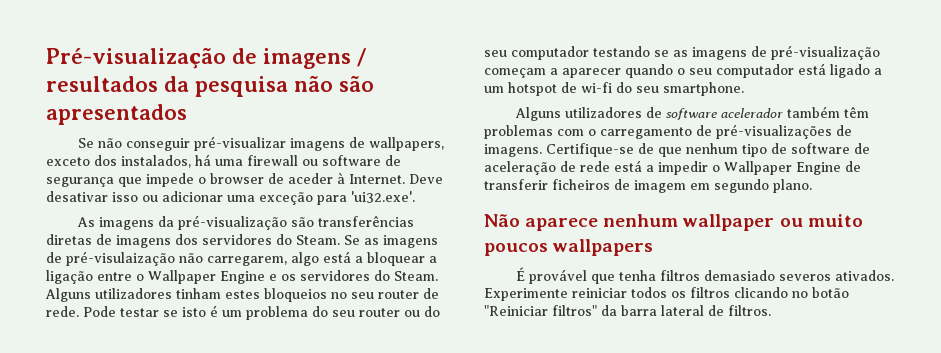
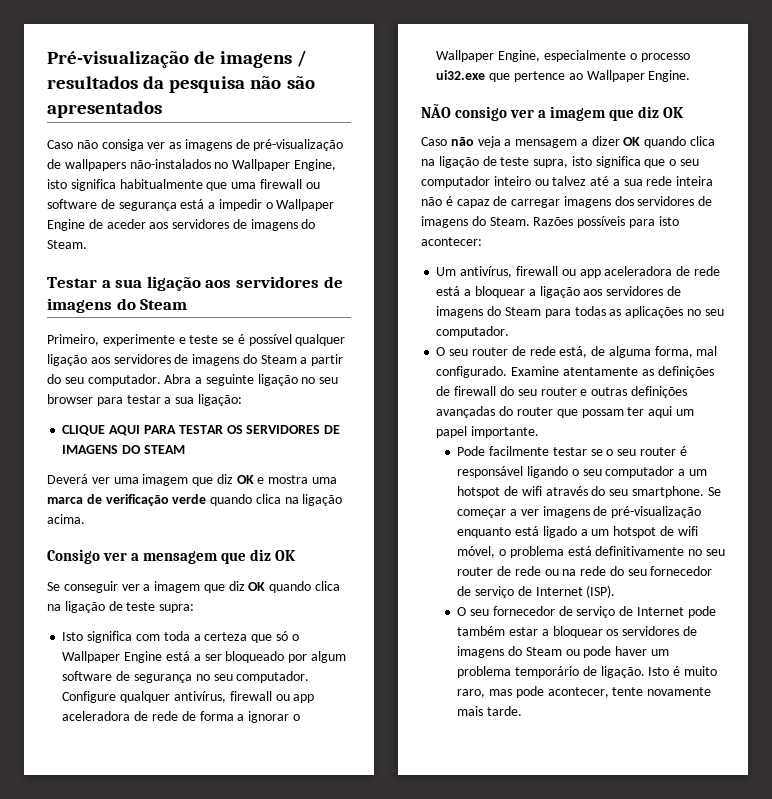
[78,136,445,151] [46,154,211,168] Se não conseguir pré-visualizar imagens de wallpapers, exceto dos instalados, há -> [47,139,344,151] [47,159,336,171] [47,179,228,191] Caso não consiga ver as imagens de pré-visualização de wallpapers não-instalados no Wallpaper Engine, isto significa habitualmente que
[118,172,443,187] [46,191,415,205] [77,215,415,230] [46,234,438,248] [46,251,437,266] [46,270,438,284] [45,288,439,302] [46,305,440,320] [484,45,880,60] [484,63,882,78] [484,82,744,96] [515,106,870,121] [484,124,852,139] [484,143,870,157] [484,161,610,175] que impede o browser de aceder à Internet. Deve desativar isso ou adicionar uma exceção para 'ui32.exe'. // As imagens da pré-visualização são transferências diretas de imagens dos servidores do Steam. Se as imagens de pré-visulaização não carregarem, algo está a bloquear a ligação entre o Wallpaper Engine e os servidores do Steam. Alguns utilizadores tinham estes bloqueios no seu router de rede. Pode testar se isto é um problema do seu router ou do seu computador testando se as imagens de pré-visualização começam a aparecer quando o seu computador está ligado a um hotspot de wi-fi do seu smartphone. // Alguns utilizadores de software acelerador também têm problemas com o carregamento de pré-visualizações de imagens. Certifique-se de que nenhum tipo de software de aceleração de rede -> (177, 206) none
[484,179,812,193] [484,214,863,231] [484,239,654,256] [516,267,895,284] [484,287,849,301] [484,305,771,316] transferir ficheiros de imagem em segundo plano. // Não aparece nenhum wallpaper ou muito poucos wallpapers // É provável que tenha filtros demasiado severos ativados. Experimente reiniciar todos os filtros clicando no botão "Reiniciar filtros" da barra lateral de filtros. -> [106,219,316,231] [47,240,87,249] [47,276,343,291] [47,298,188,313] [47,334,346,346] [47,354,344,366] [47,374,339,386] [47,394,242,406] [62,425,341,436] [62,445,185,454] [47,474,338,486] [47,494,343,506] [47,514,85,524] [47,549,297,564] [47,581,341,593] [47,601,195,613] [62,631,299,643] [62,651,346,663] [62,671,310,683] [62,691,315,703] [62,711,300,723] [436,50,690,62] [436,70,691,82] [421,104,685,121] [421,136,716,148] [421,156,700,168] [421,176,714,188] [421,196,713,208] [421,216,679,228] [421,237,482,246] [436,266,720,278] [436,286,681,298] [436,306,724,318] [436,326,510,338] [436,346,718,358] [436,366,714,378] [436,386,687,398] [436,406,694,418] [436,426,540,438] [457,446,687,456] [457,466,707,478] [457,486,721,498] [457,506,702,518] [457,526,698,538] [457,546,725,558] [457,566,713,576] [457,585,616,598] [457,606,716,618] [457,626,697,638] [457,646,669,658] [457,666,717,678] [457,686,712,698] [457,706,522,716] aceder aos servidores de imagens do Steam. // Testar a sua ligação aos servidores de imagens do Steam // Primeiro, experimente e teste se é possível qualquer ligação aos servidores de imagens do Steam a partir do seu computador. Abra a seguinte ligação no seu browser para testar a sua ligação: // CLIQUE AQUI PARA TESTAR OS SERVIDORES DE IMAGENS DO STEAM // Deverá ver uma imagem que diz OK e mostra uma marca de verificação verde quando clica na ligação acima. // Consigo ver a mensagem que diz OK // Se conseguir ver a imagem que diz OK quando clica na ligação de teste supra: // Isto significa com toda a certeza que só o Wallpaper Engine está a ser bloqueado por algum software de segurança no seu computador. Configure qualquer antivírus, firewall ou app aceleradora de rede de forma a ignorar o Wallpaper Engine, especialmente o processo ui32.exe que pertence ao Wallpaper Engine. // NÃO consigo ver a imagem que diz OK // Caso não veja a mensagem a dizer OK quando clica na ligação de teste supra, isto significa que o seu computador inteiro ou talvez até a sua rede inteira não é capaz de carregar imagens dos servidores de imagens do Steam. Razões possíveis para isto acontecer: // Um antivírus, firewall ou app aceleradora de rede está a bloquear a ligação aos servidores de imagens do Steam para todas as aplicações no seu computador. // O seu router de rede está, de alguma forma, mal configurado. Examine atentamente as definições de firewall do seu router e outras definições avançadas do router que possam ter aqui um papel importante. // Pode facilmente testar se o seu router é responsável ligando o seu computador a um hotspot de wifi através do seu smartphone. Se começar a ver imagens de pré-visualização enquanto está ligado a um hotspot de wifi móvel, o problema está definitivamente no seu router de rede ou na rede do seu fornecedor de serviço de Internet (ISP). // O seu fornecedor de serviço de Internet pode também estar a bloquear os servidores de imagens do Steam ou pode haver um problema temporário de ligação. Isto é muito raro, mas pode acontecer, tente novamente mais tarde.

